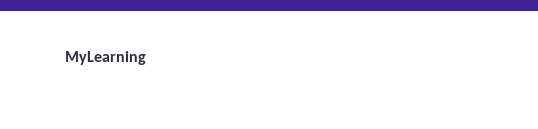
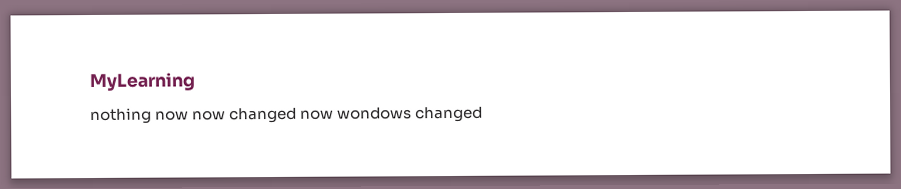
(146, 58) none -> [90,106,484,125] // nothing now now changed now wondows changed

